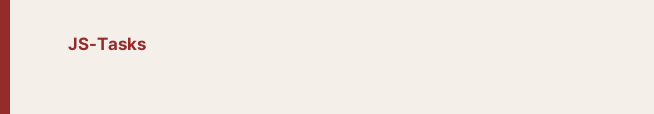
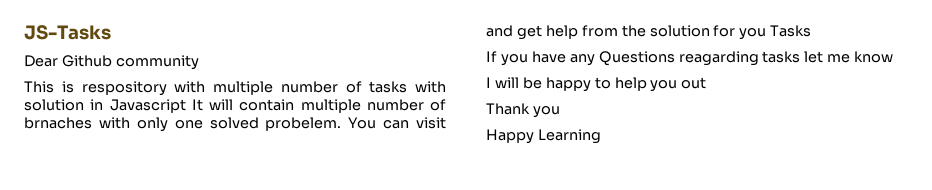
(146, 44) none -> [24,55,199,70] [24,81,446,96] [24,99,446,113] [24,117,446,132] [486,25,812,40] [486,51,894,66] [486,77,707,92] [486,103,560,118] [486,129,601,144] // Dear Github community // This is respository with multiple number of tasks with solution in Javascript It will contain multiple number of brnaches with only one solved probelem. You can visit and get help from the solution for you Tasks // If you have any Questions reagarding tasks let me know // I will be happy to help you out // Thank you // Happy Learning

